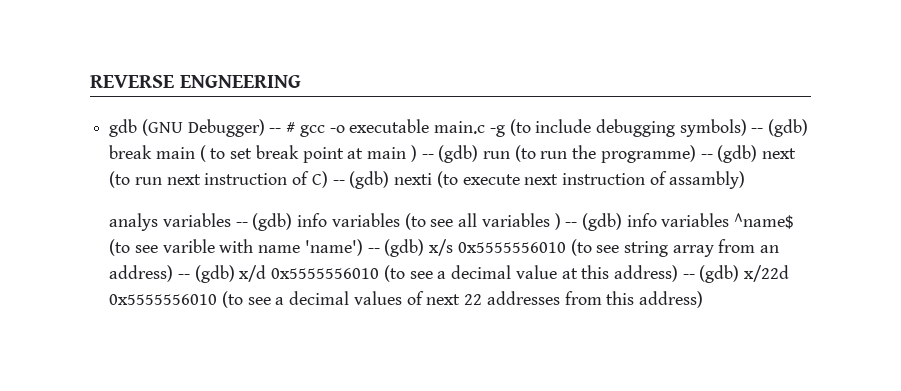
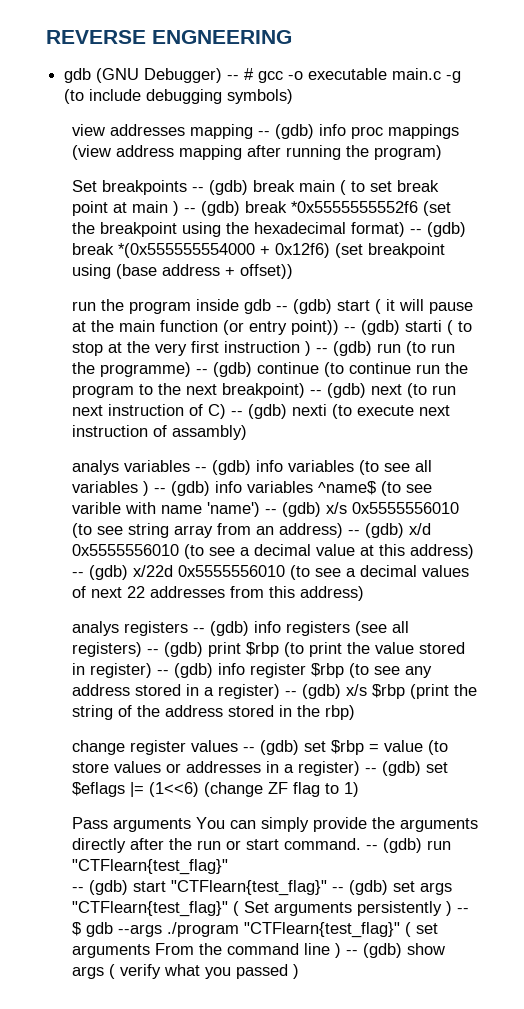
(747, 128) none -> [71,124,459,139] [71,145,442,160] [71,180,187,195] // view addresses mapping -- (gdb) info proc mappings (view address mapping after running the program) // Set breakpoints
(479, 154) none -> [244,201,451,216] [71,222,466,237] [71,243,445,258] [71,264,293,279] [71,299,473,314] [71,320,472,335] [71,341,372,356] break *0x5555555552f6 (set the breakpoint using the hexadecimal format) -- (gdb) break *(0x555555554000 + 0x12f6) (set breakpoint using (base address + offset)) // run the program inside gdb -- (gdb) start ( it will pause at the main function (or entry point)) -- (gdb) starti ( to stop at the very first instruction ) -- (gdb)
(758, 154) none -> [256,362,468,377] [71,383,366,398] continue (to continue run the program to the next breakpoint) -- (gdb)
(703, 299) none -> [71,621,409,636] [71,642,465,657] [71,663,432,678] [71,684,477,699] [71,705,355,720] [71,740,448,755] [71,761,448,776] [71,782,359,797] [71,817,478,832] [71,838,451,853] [71,859,228,875] [71,880,452,896] [71,901,469,917] [71,922,438,938] [71,943,445,958] [71,964,299,979] // analys registers -- (gdb) info registers (see all registers) -- (gdb) print $rbp (to print the value stored in register) -- (gdb) info register $rbp (to see any address stored in a register) -- (gdb) x/s $rbp (print the string of the address stored in the rbp) // change register values -- (gdb) set $rbp = value (to store values or addresses in a register) -- (gdb) set $eflags |= (1<<6) (change ZF flag to 1) // Pass arguments You can simply provide the arguments directly after the run or start command. -- (gdb) run "CTFlearn{test_flag}" // -- (gdb) start "CTFlearn{test_flag}" -- (gdb) set args "CTFlearn{test_flag}" ( Set arguments persistently ) -- $ gdb --args ./program "CTFlearn{test_flag}" ( set arguments From the command line ) -- (gdb) show args ( verify what you passed )

